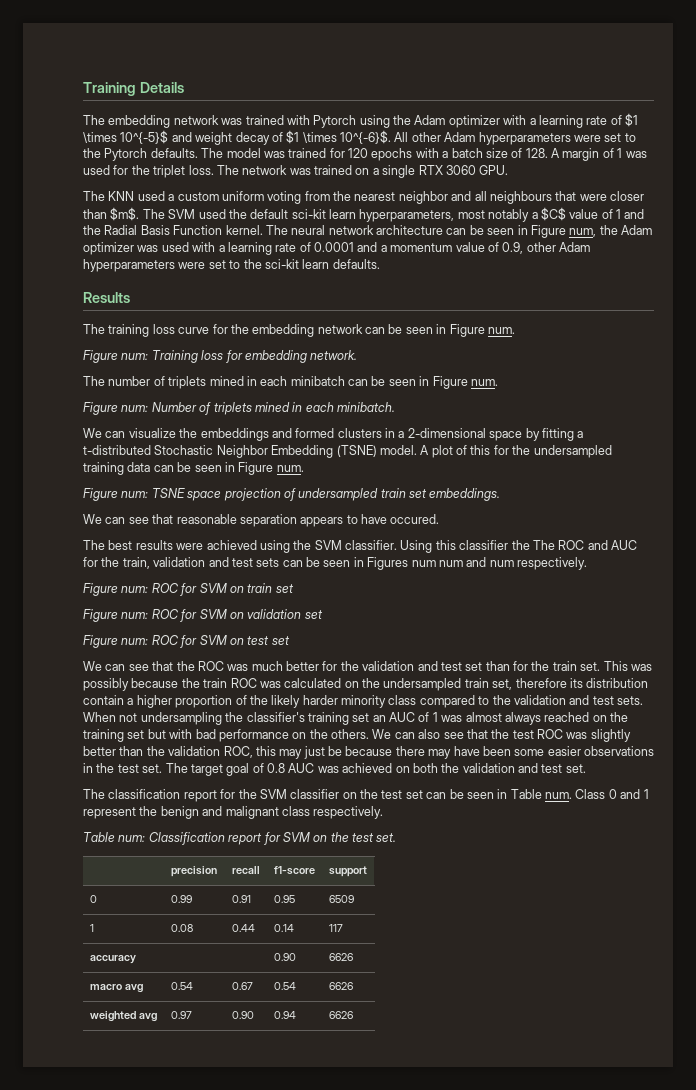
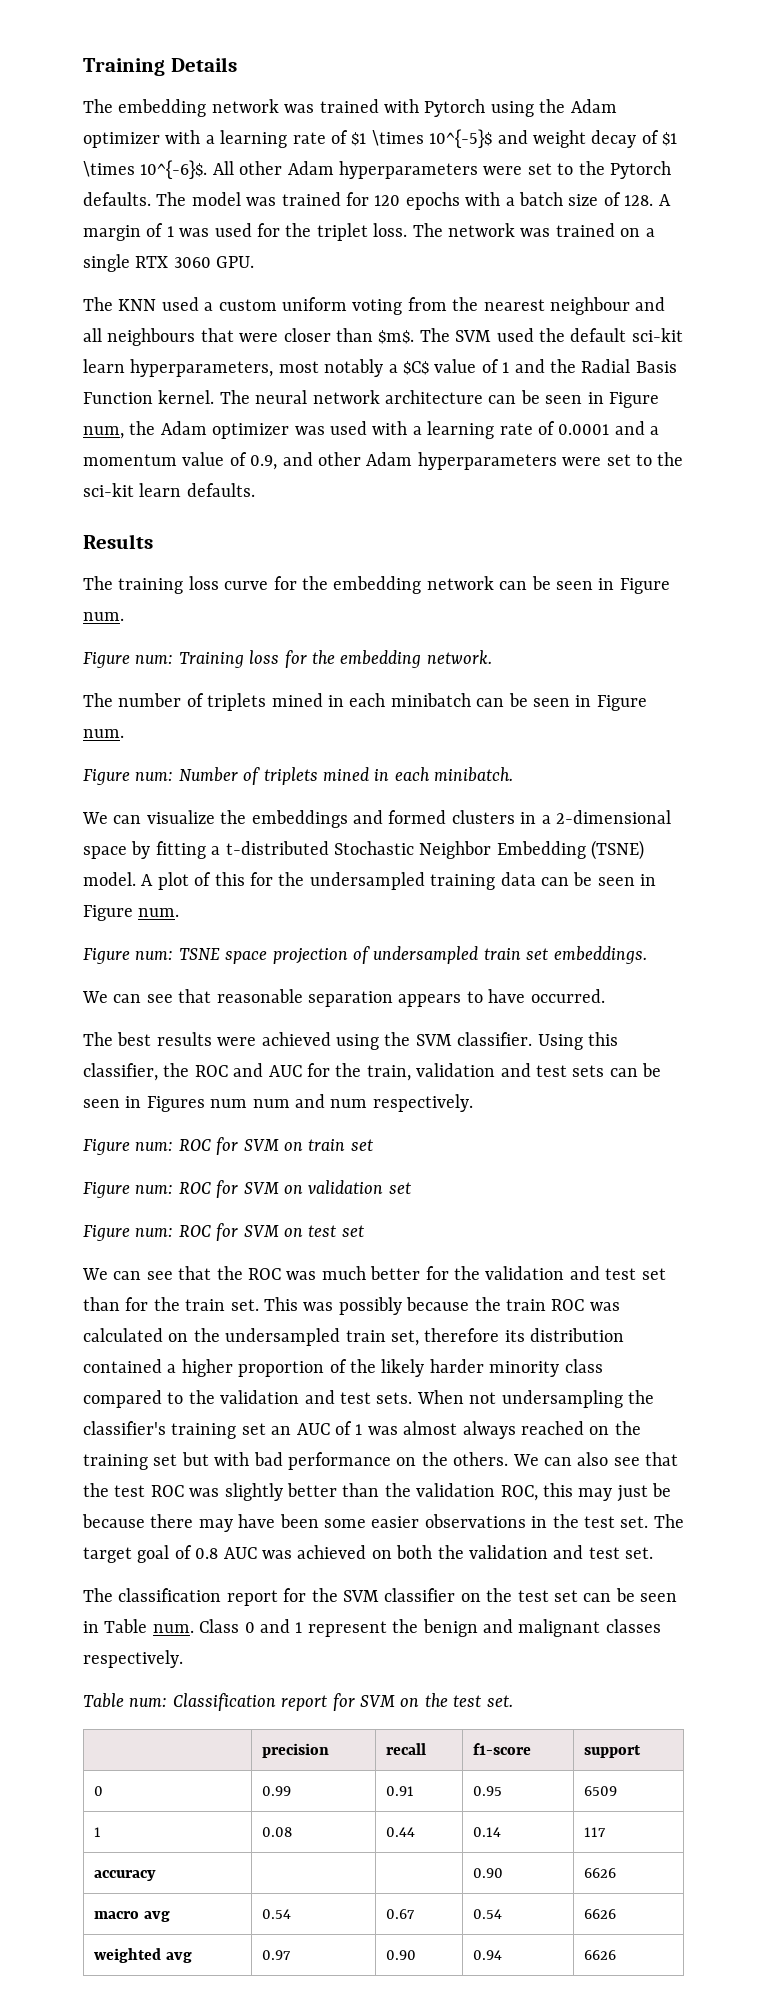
[398,191,448,204] neighbor -> [549,297,630,315] neighbour
(524, 248) none -> [282,452,313,466] and
(243, 356) none -> [312,650,335,664] the
[390,514,440,524] occured. -> [530,989,605,1003] occurred.
[459,540,555,550] classifier the The -> [83,1063,190,1081] classifier, the
[83,695,124,705] contain -> [83,1359,162,1373] contained
[281,806,310,816] class -> [605,1619,661,1633] classes

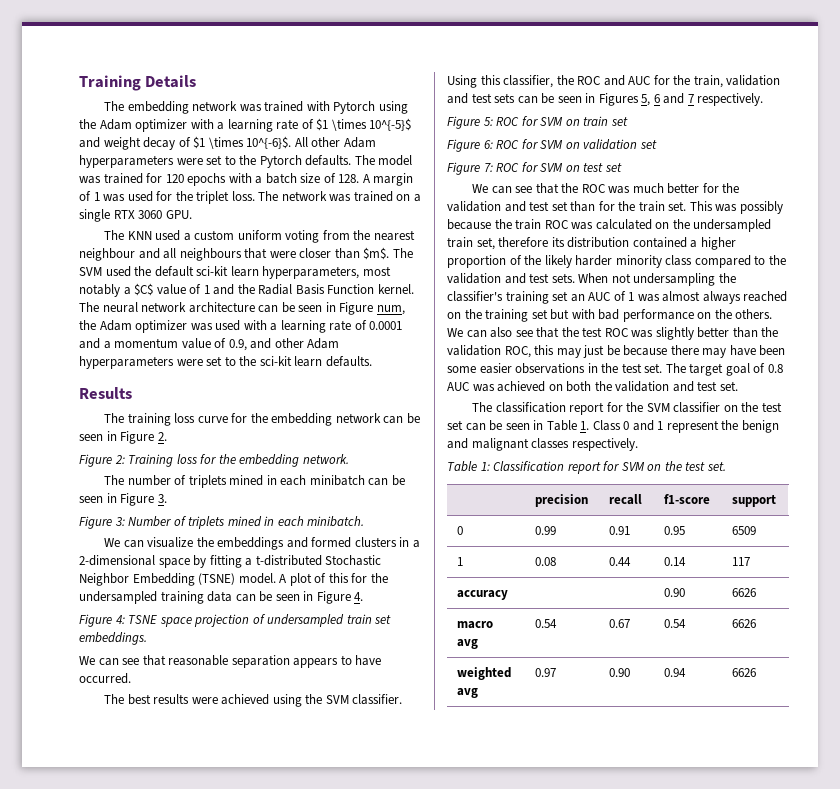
[83,612,124,621] [83,652,174,668] num. // Figure num: -> [157,432,167,441] [79,454,125,467] 2. // Figure 2:
[83,729,124,738] [83,769,174,785] num. // Figure num: -> [157,494,167,503] [79,516,125,529] 3. // Figure 3:
[138,908,180,917] [83,948,174,964] num. // Figure num: -> [354,592,364,601] [79,614,125,627] 4. // Figure 4:
[210,1094,368,1108] num num and num -> [641,93,694,106] 5, 6 and 7
[135,1142,174,1151] num: -> [483,117,493,126] 5:
[135,1185,174,1194] num: -> [483,140,493,149] 6:
[135,1228,174,1237] num: -> [483,163,493,172] 7:
[152,1624,194,1633] num. -> [580,421,590,430] 1.
[129,1698,168,1707] num: -> [480,462,490,471] 1:

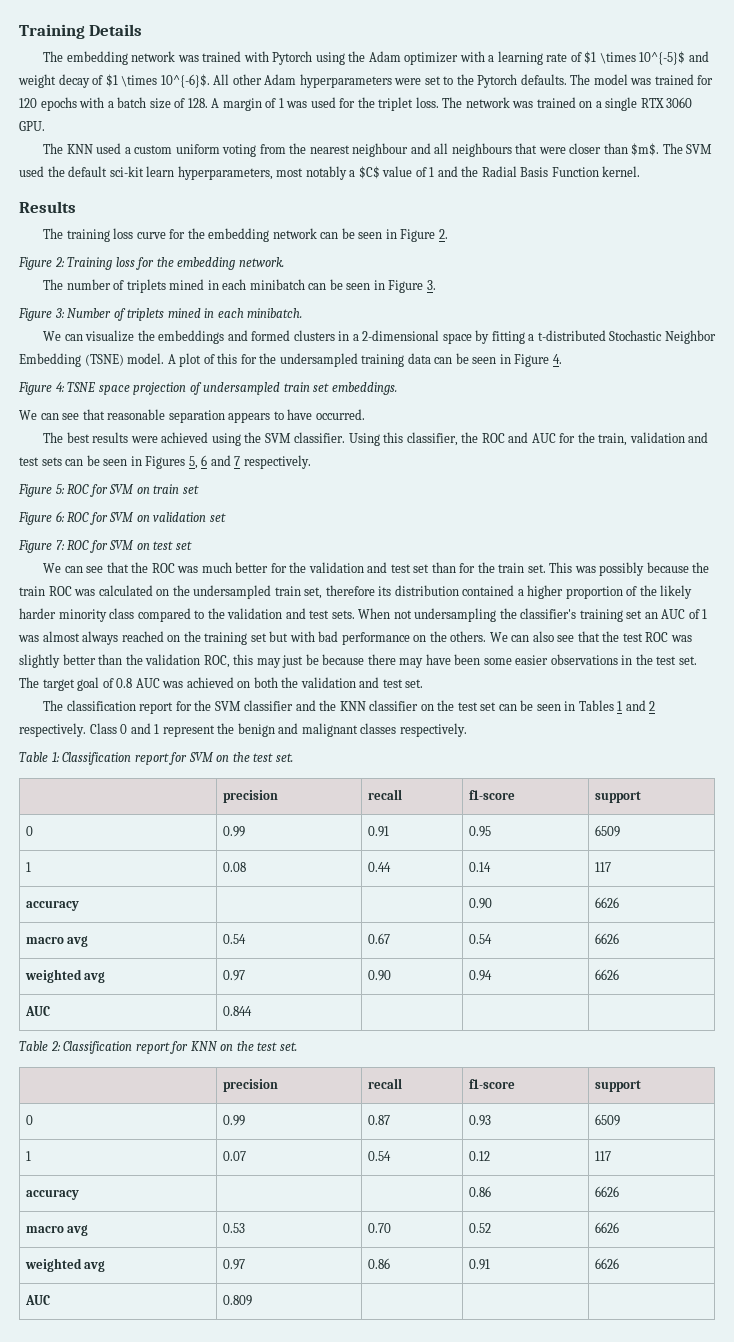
[79,302,405,315] [79,320,403,333] [79,338,340,351] [79,356,372,369] The neural network architecture can be seen in Figure num, the Adam optimizer was used with a learning rate of 0.0001 and a momentum value of 0.9, and other Adam hyperparameters were set to the sci-kit learn defaults. -> (641, 171) none
(721, 407) none -> [295,700,419,711] and the KNN classifier
[546,420,590,431] Table 1. -> [578,700,656,711] [19,723,86,737] Tables 1 and 2 respectively.
(757, 672) none -> [24,1006,50,1016] [222,1006,252,1016] [19,1041,297,1054] [222,1079,278,1092] [367,1078,402,1089] [468,1079,515,1089] [594,1080,641,1092] [25,1115,33,1125] [222,1115,245,1126] [367,1115,390,1125] [468,1115,491,1126] [594,1114,620,1126] [25,1151,31,1161] [222,1151,246,1161] [367,1151,391,1161] [468,1151,490,1161] [594,1151,611,1161] [25,1189,79,1200] [468,1186,491,1197] [594,1186,619,1197] [25,1225,89,1236] [222,1223,245,1233] [367,1223,391,1233] [468,1223,491,1233] [594,1222,619,1233] [24,1258,106,1272] [222,1259,245,1270] [367,1258,390,1269] [468,1259,490,1270] [594,1258,619,1269] [24,1295,50,1305] [222,1295,252,1306] // AUC | 0.844 | | | // Table 2: Classification report for KNN on the test set. // | precision | recall | f1-score | support // 0 | 0.99 | 0.87 | 0.93 | 6509 // 1 | 0.07 | 0.54 | 0.12 | 117 // accuracy | | | 0.86 | 6626 // macro avg | 0.53 | 0.70 | 0.52 | 6626 // weighted avg | 0.97 | 0.86 | 0.91 | 6626 // AUC | 0.809 | | |

